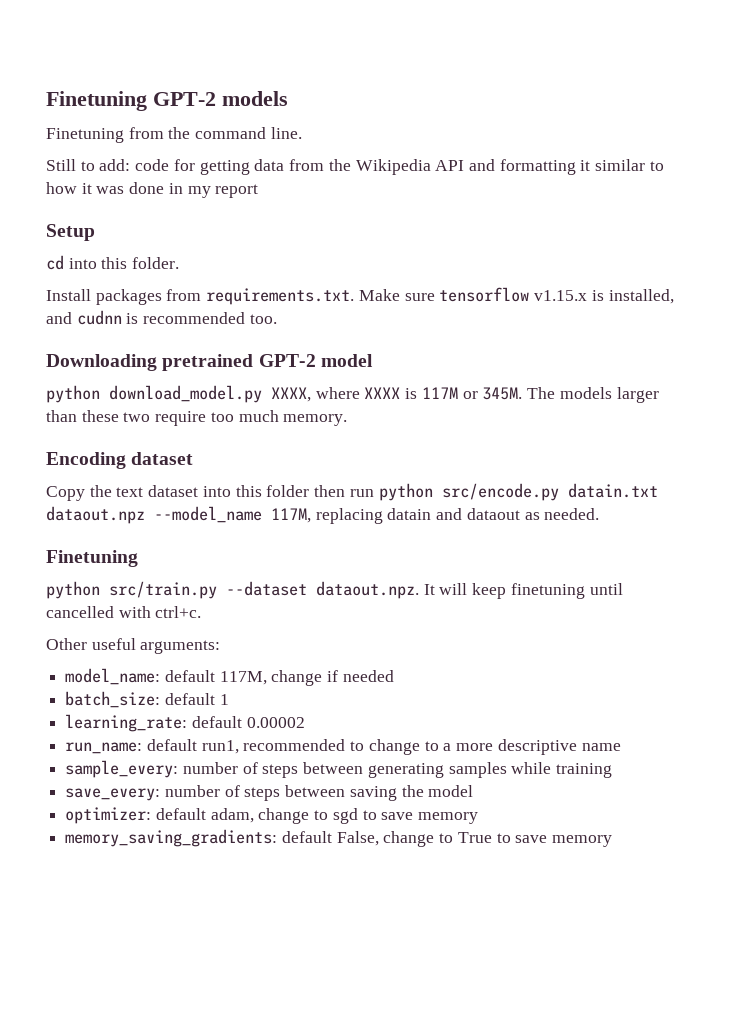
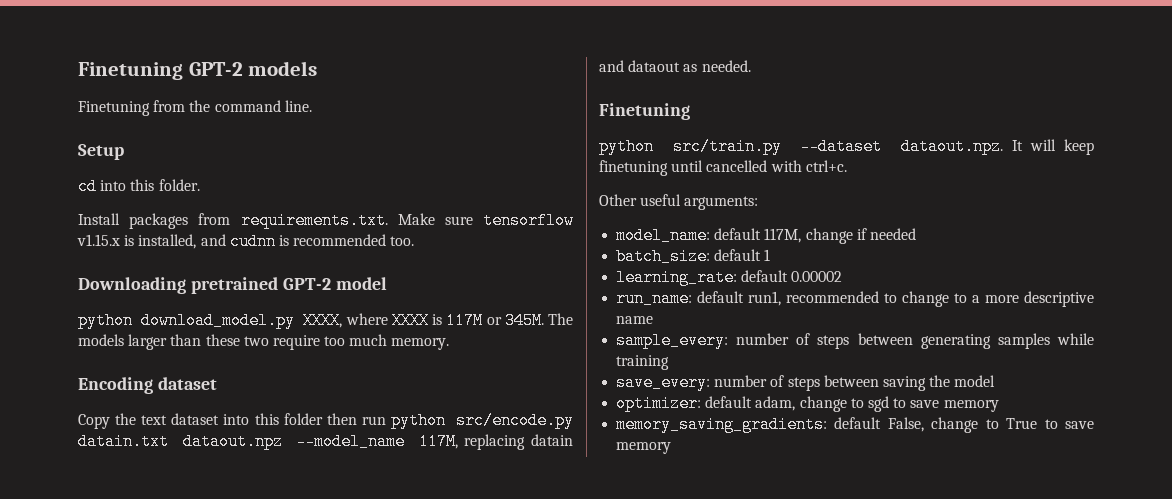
[46,159,664,175] [46,182,259,198] // Still to add: code for getting data from the Wikipedia API and formatting it similar to how it was done in my report -> (312, 106) none

